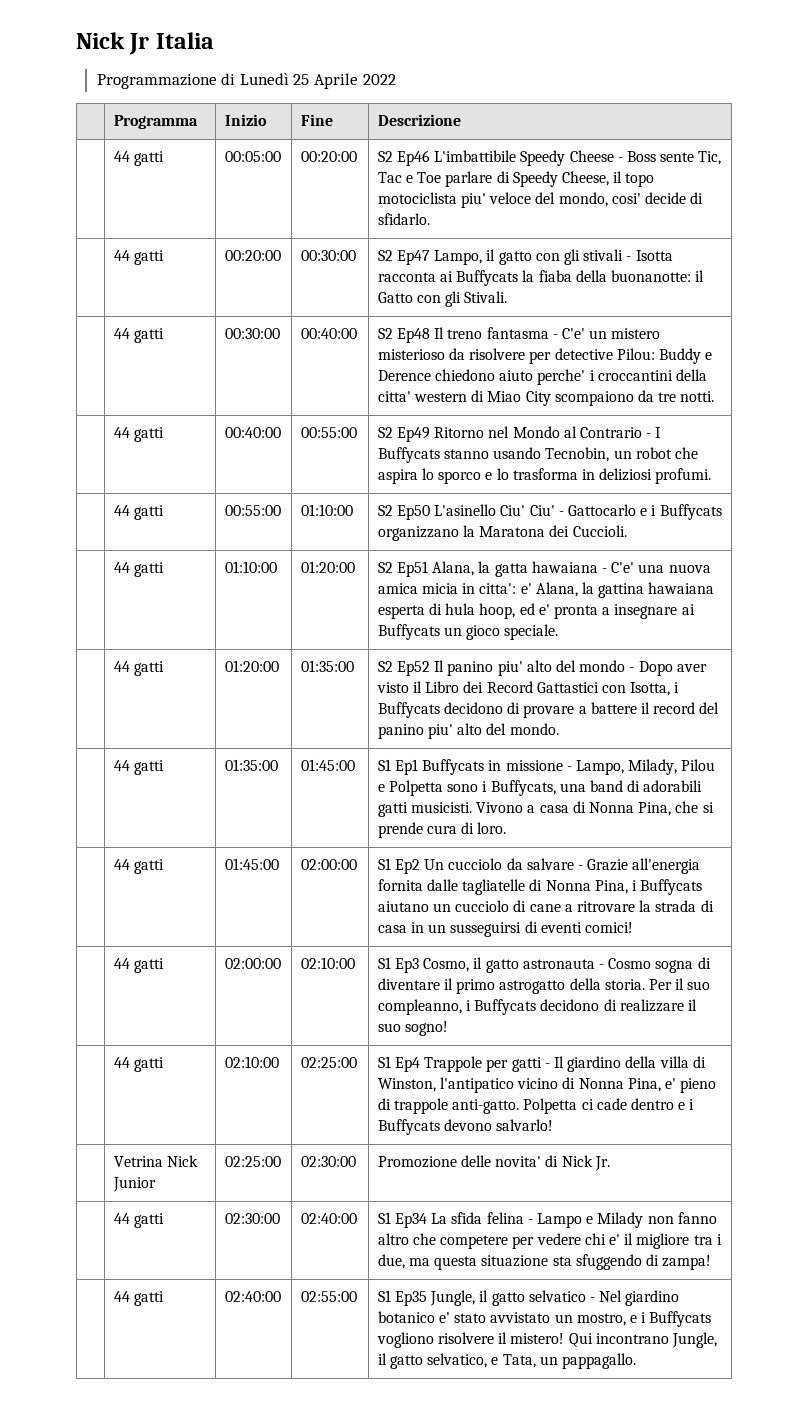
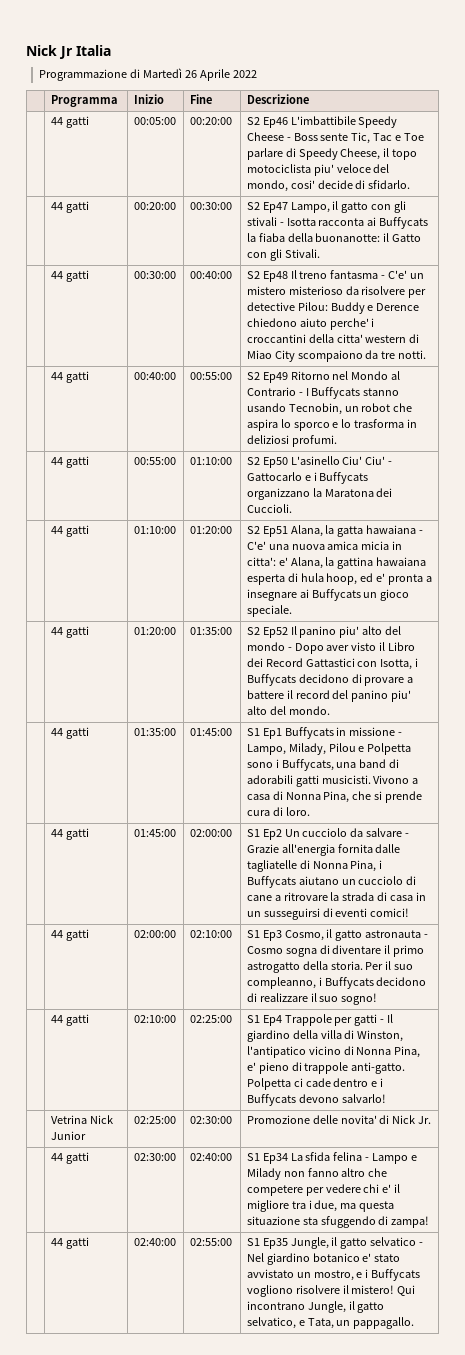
[239,73,310,85] Lunedì 25 -> [142,68,197,78] Martedì 26

